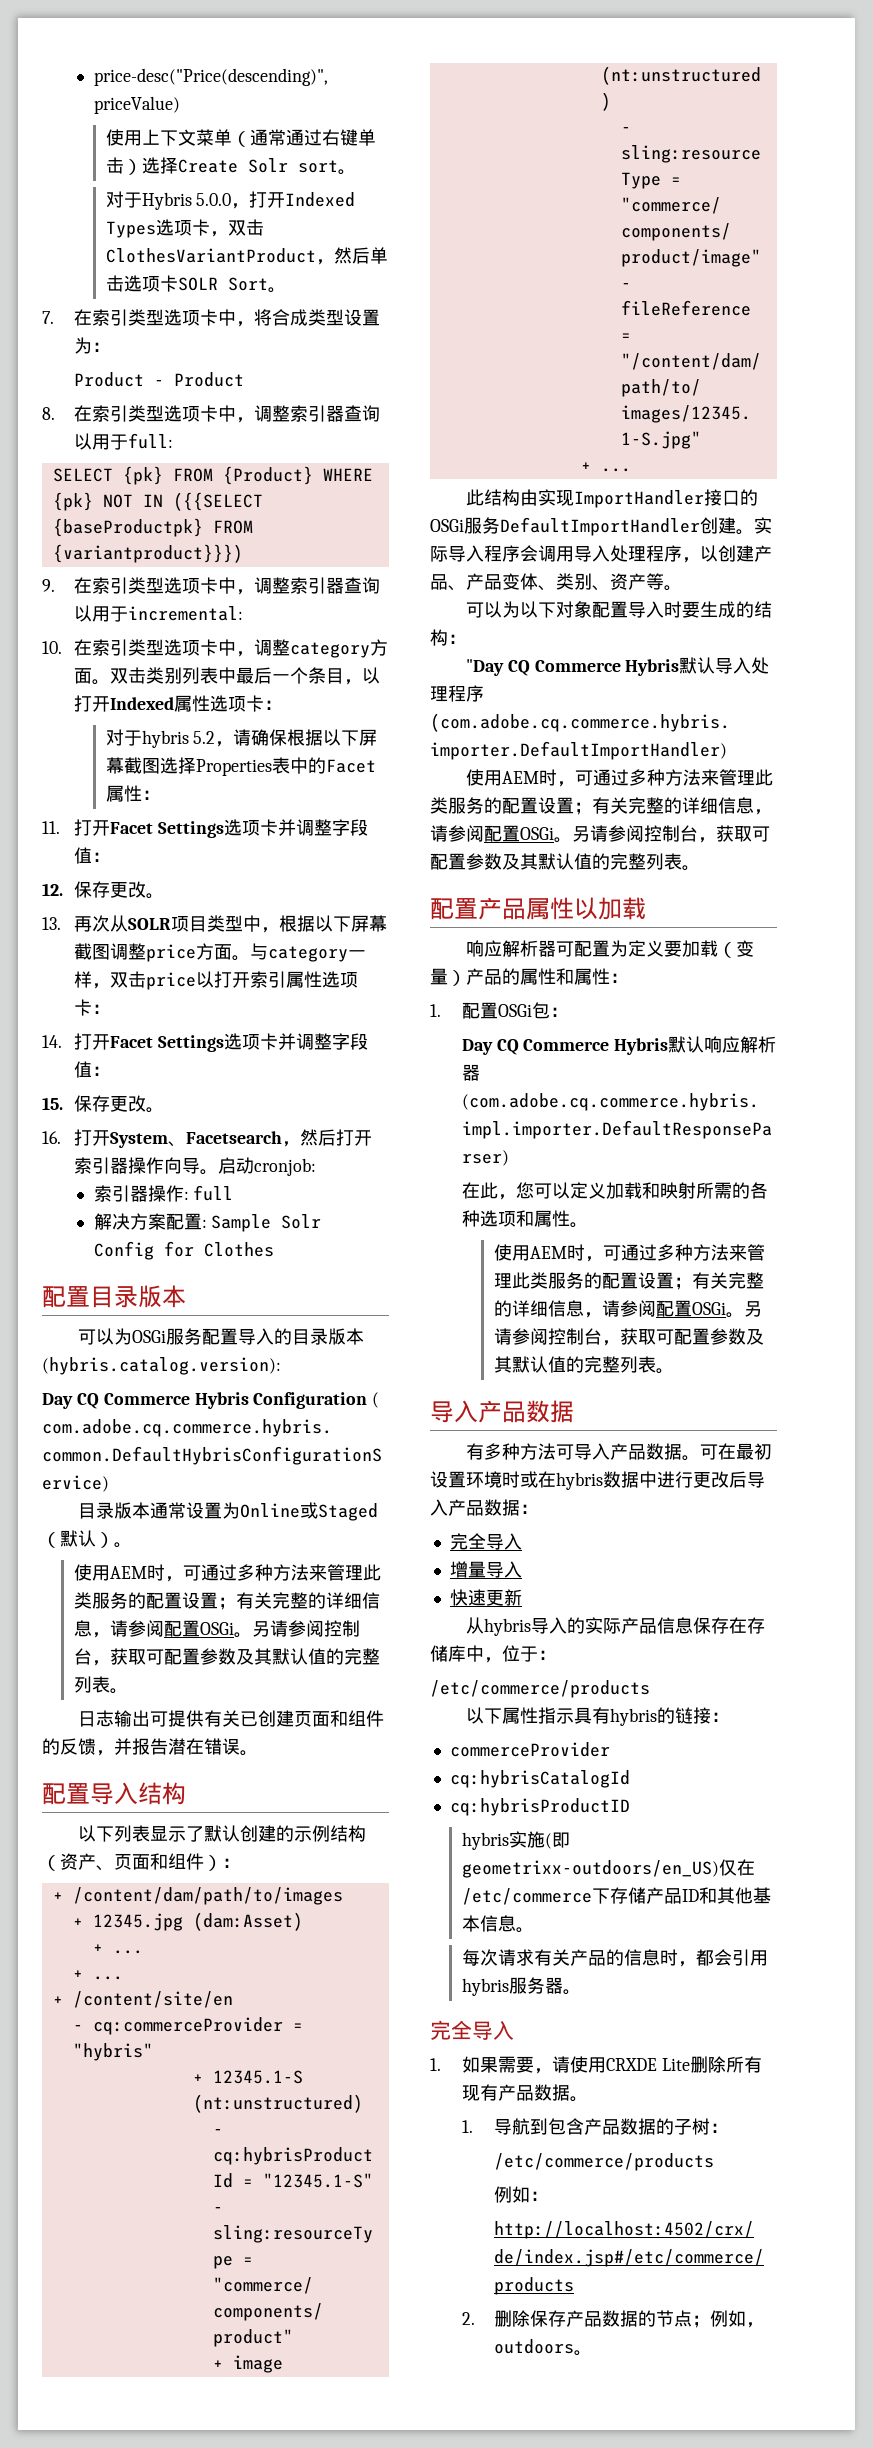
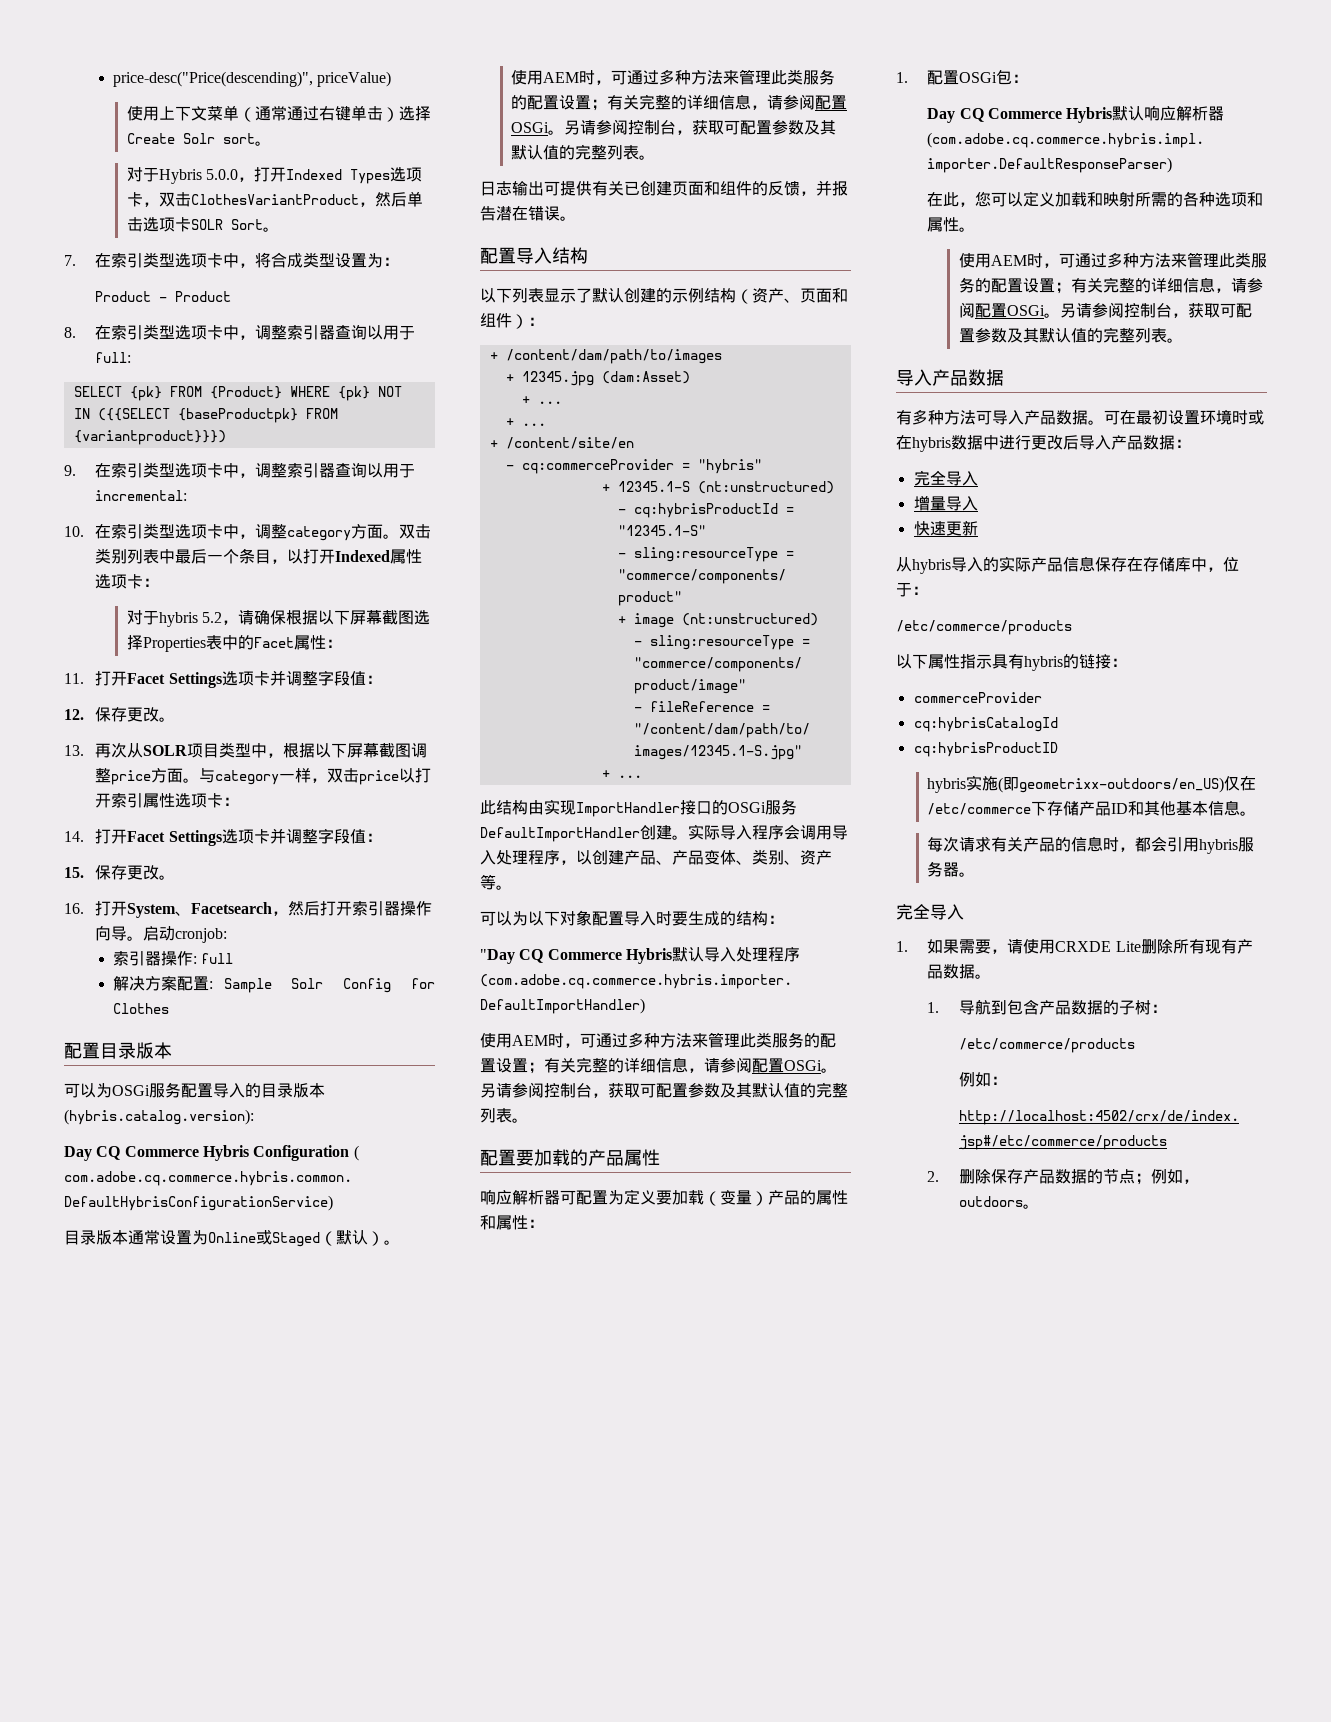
(478, 908) none -> [516,1149,588,1166] 要加载的
[574,897,646,920] 以加载 -> (660, 1157) none

